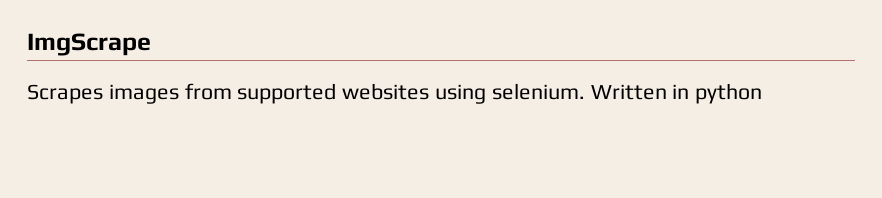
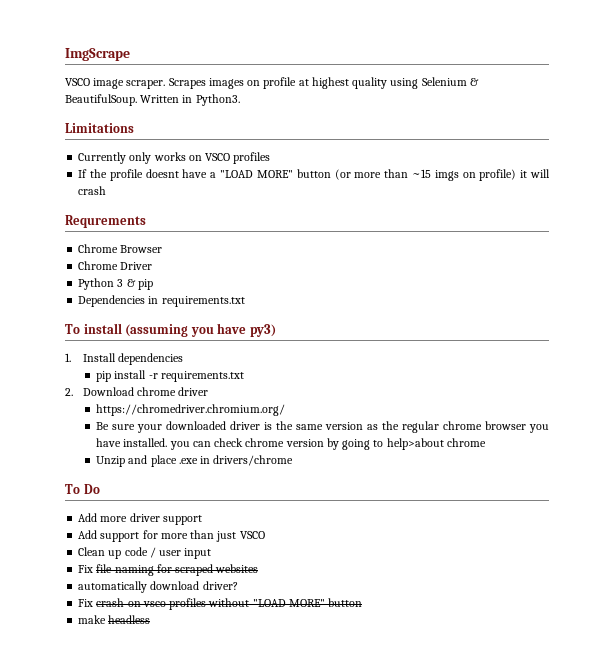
[27,83,763,104] Scrapes images from supported websites using selenium. Written in python -> [65,77,479,89] [65,94,240,106] [65,123,134,133] [78,152,271,164] [78,169,550,181] [78,186,107,195] [65,215,146,228] [78,244,163,253] [78,261,153,270] [78,278,153,290] [78,295,245,307] [65,323,276,337] [65,353,184,365] [96,370,244,382] [65,387,209,396] [96,404,286,416] [96,421,550,433] [96,438,486,450] [96,455,294,467] [65,484,100,494] [78,513,202,525] [78,530,265,542] [78,547,212,559] [78,564,259,576] [78,581,238,593] [78,598,363,610] [78,615,151,624] VSCO image scraper. Scrapes images on profile at highest quality using Selenium & BeautifulSoup. Written in Python3. // Limitations // Currently only works on VSCO profiles // If the profile doesnt have a "LOAD MORE" button (or more than ~15 imgs on profile) it will crash // Requrements // Chrome Browser // Chrome Driver // Python 3 & pip // Dependencies in requirements.txt // To install (assuming you have py3) // 1. Install dependencies // pip install -r requirements.txt // 2. Download chrome driver // https://chromedriver.chromium.org/ // Be sure your downloaded driver is the same version as the regular chrome browser you have installed. you can check chrome version by going to help>about chrome // Unzip and place .exe in drivers/chrome // To Do // Add more driver support // Add support for more than just VSCO // Clean up code / user input // Fix file naming for scraped websites // automatically download driver? // Fix crash on vsco profiles without "LOAD MORE" button // make headless

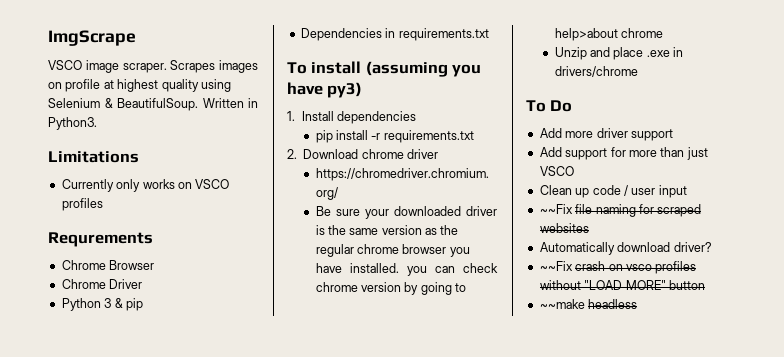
[78,169,550,181] [78,186,107,195] // If the profile doesnt have a "LOAD MORE" button (or more than ~15 imgs on profile) it will crash -> (103, 204) none
[78,565,94,573] Fix -> [539,204,573,214] ~~Fix
[78,581,148,593] automatically -> [539,242,615,255] Automatically
[78,599,94,607] Fix -> [539,261,573,271] ~~Fix
[78,615,107,624] make -> [539,299,585,309] ~~make

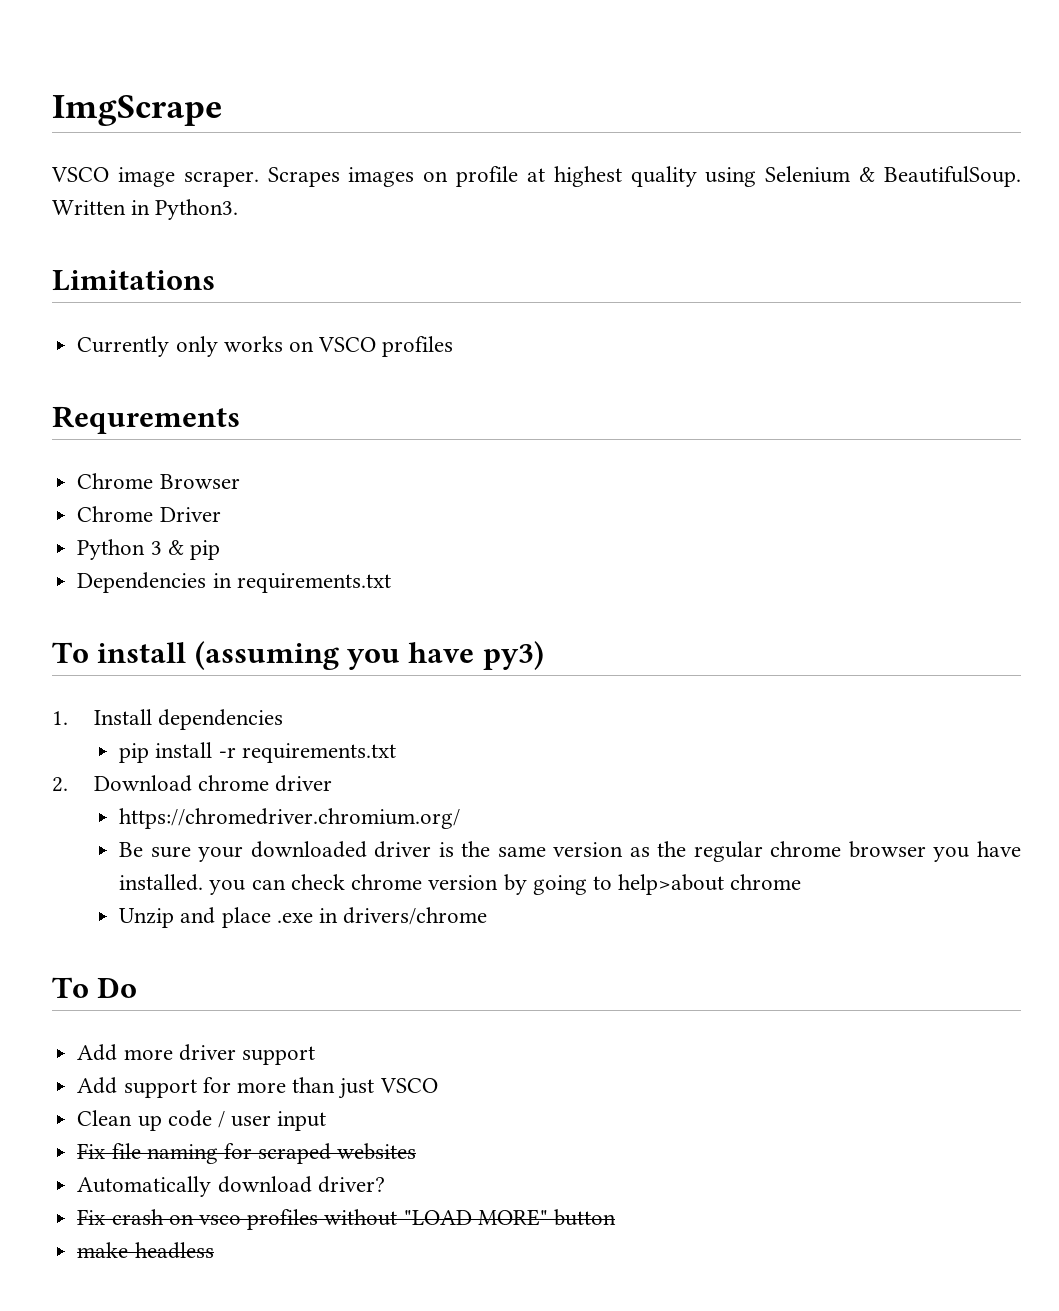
[539,204,573,214] ~~Fix -> [77,1143,106,1159] Fix
[539,261,573,271] ~~Fix -> [77,1209,106,1225] Fix
[539,299,585,309] ~~make -> [77,1242,129,1258] make

